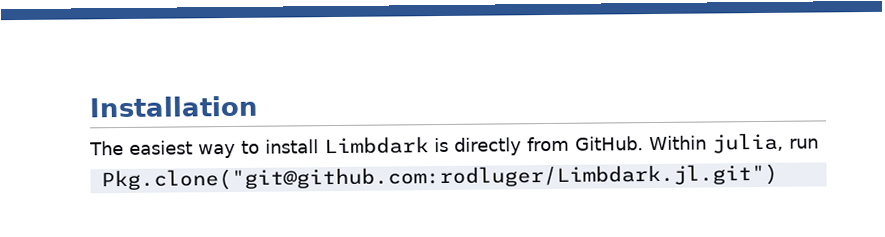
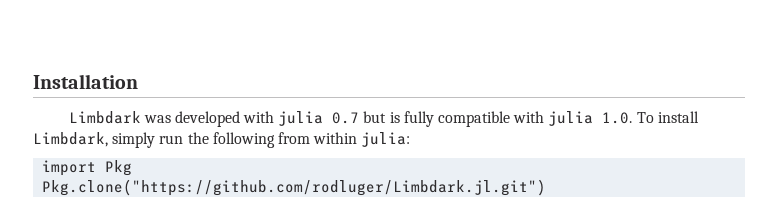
[89,132,819,159] [100,163,778,192] The easiest way to install Limbdark is directly from GitHub. Within julia, run // Pkg.clone("git@github.com:rodluger/Limbdark.jl.git") -> [68,111,699,127] [33,132,411,148] [42,160,133,176] [42,179,547,196] Limbdark was developed with julia 0.7 but is fully compatible with julia 1.0. To install Limbdark, simply run the following from within julia: // import Pkg // Pkg.clone("https://github.com/rodluger/Limbdark.jl.git")

